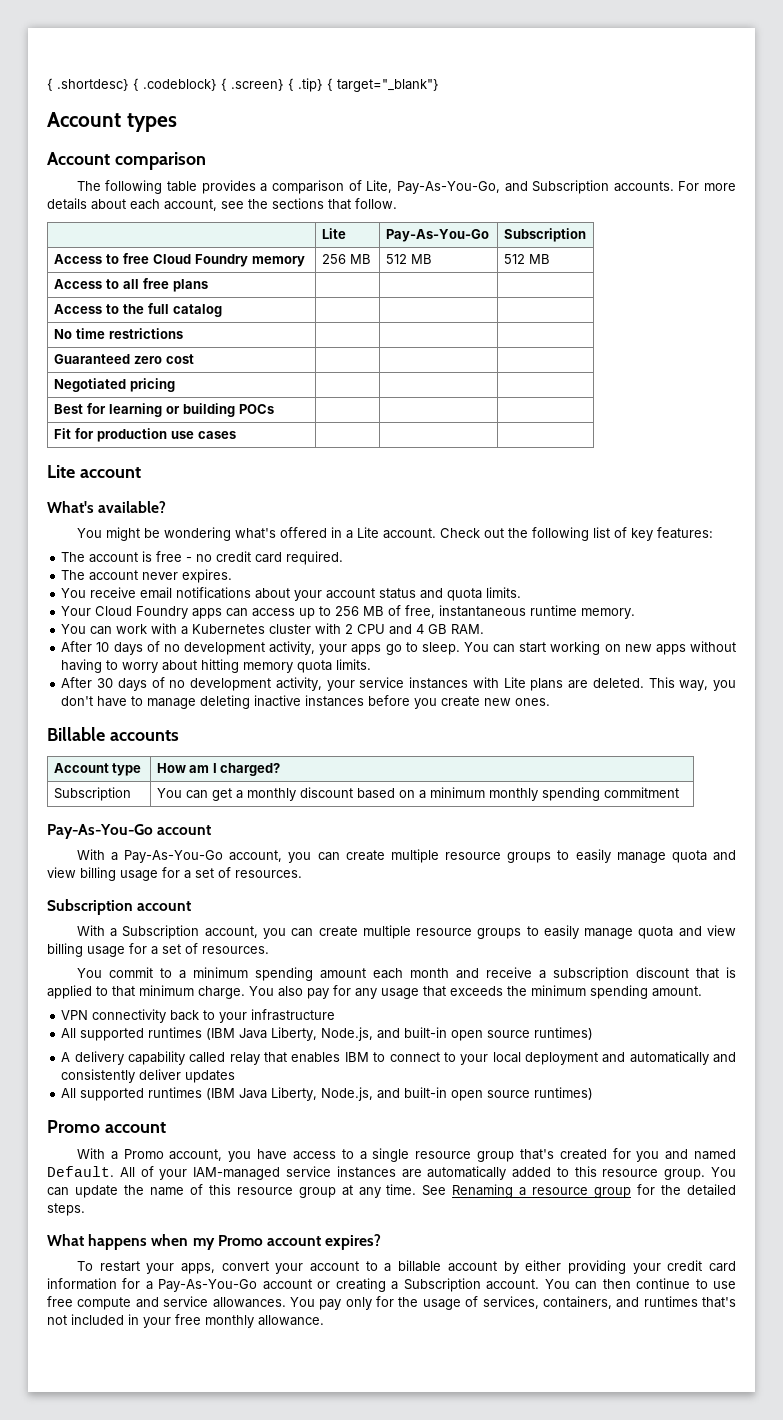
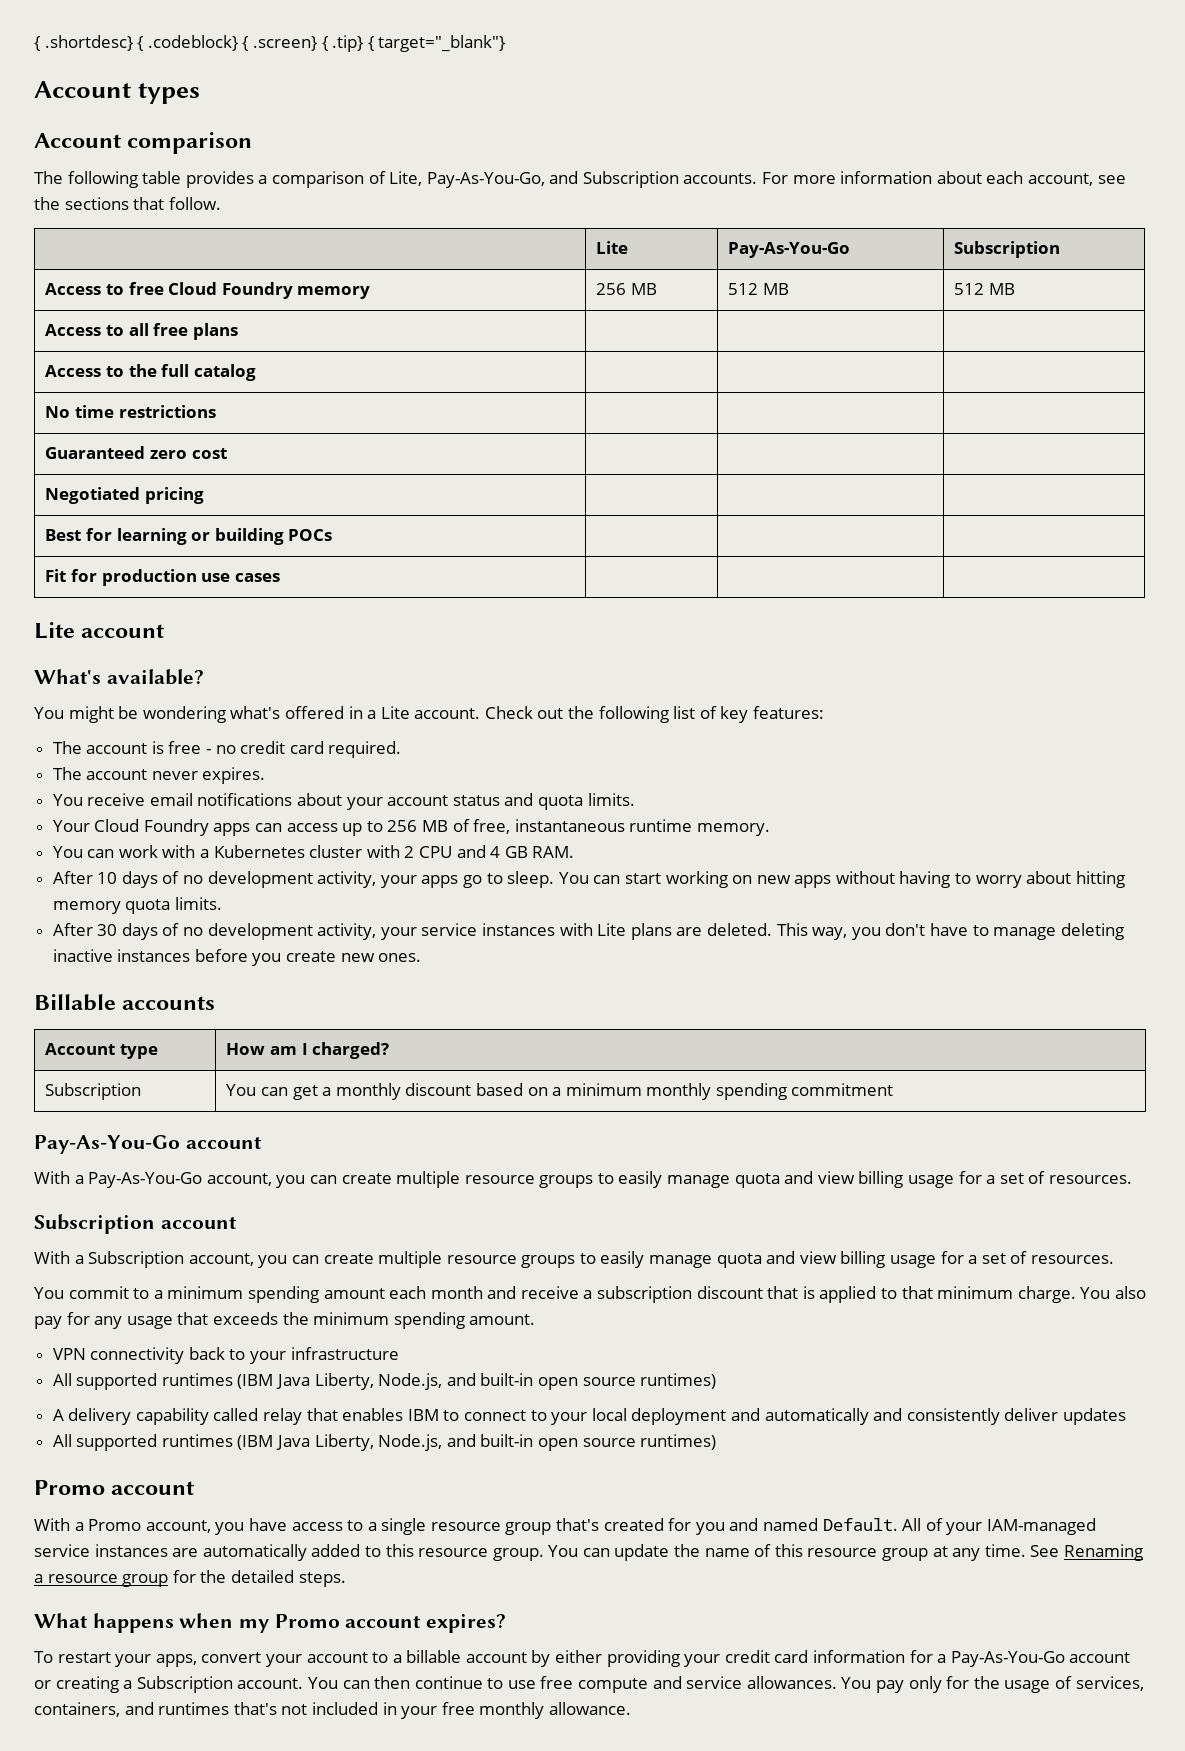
[47,198,87,210] details -> [840,171,933,184] information

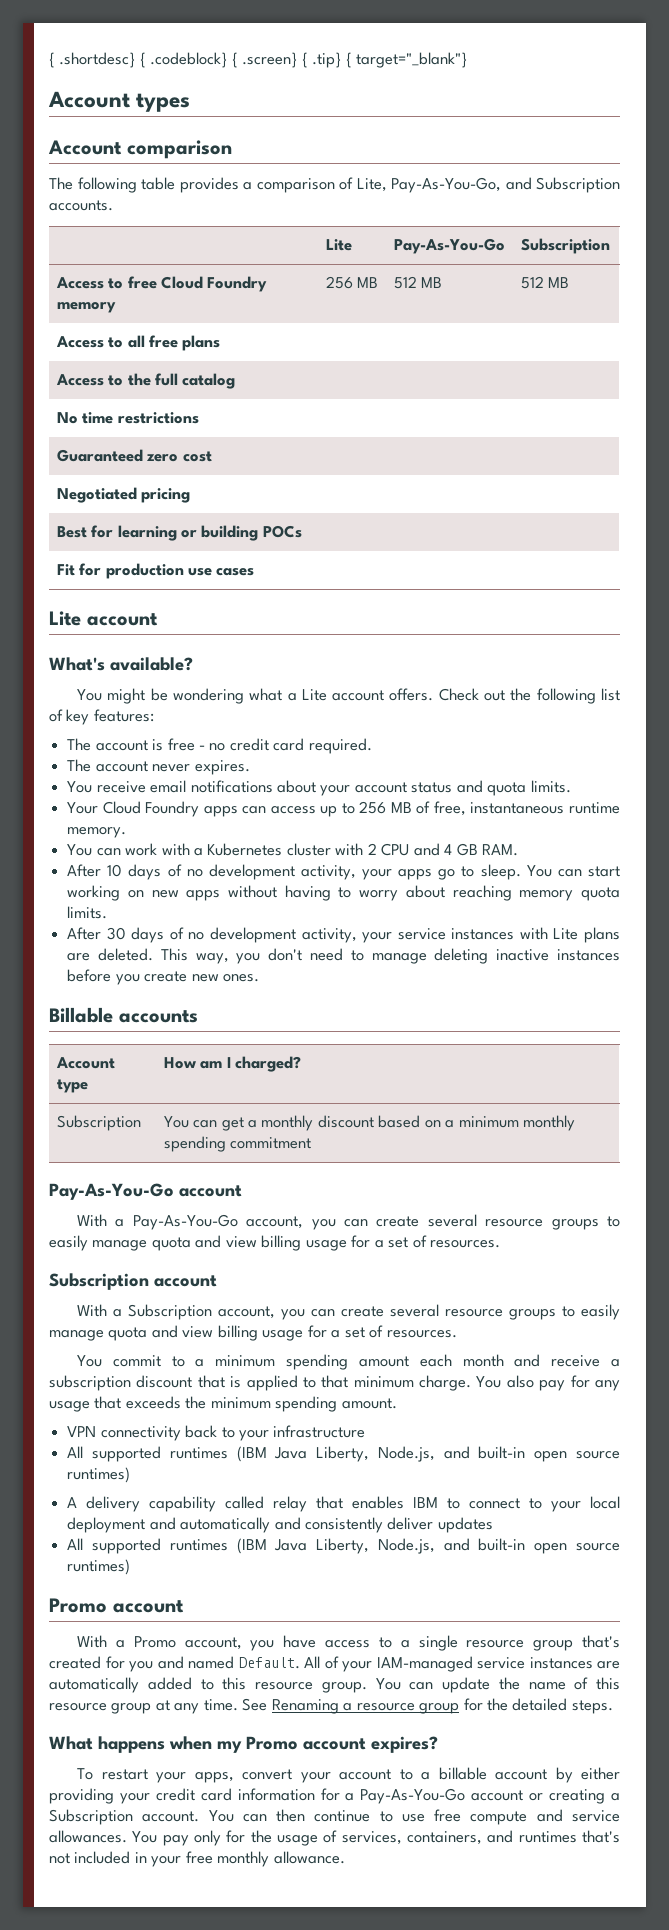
[762,171,1126,186] [34,197,221,210] For more information about each account, see the sections that follow. -> (113, 205) none
[230,706,481,719] what's offered in a Lite account. -> [249,688,434,701] what a Lite account offers.
[1075,871,1125,888] hitting -> [452,885,512,901] reaching
[929,923,968,936] have -> [309,948,343,961] need
[396,1171,461,1188] multiple -> [427,1214,477,1227] several
[378,1251,443,1268] multiple -> [389,1304,439,1317] several

